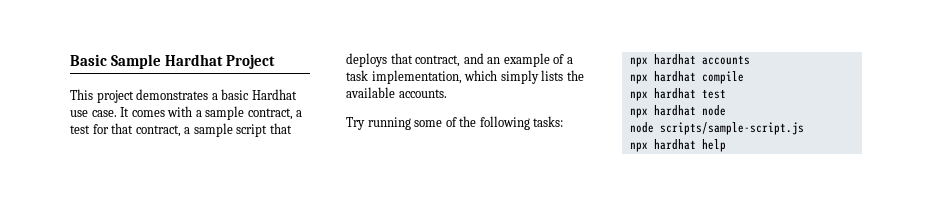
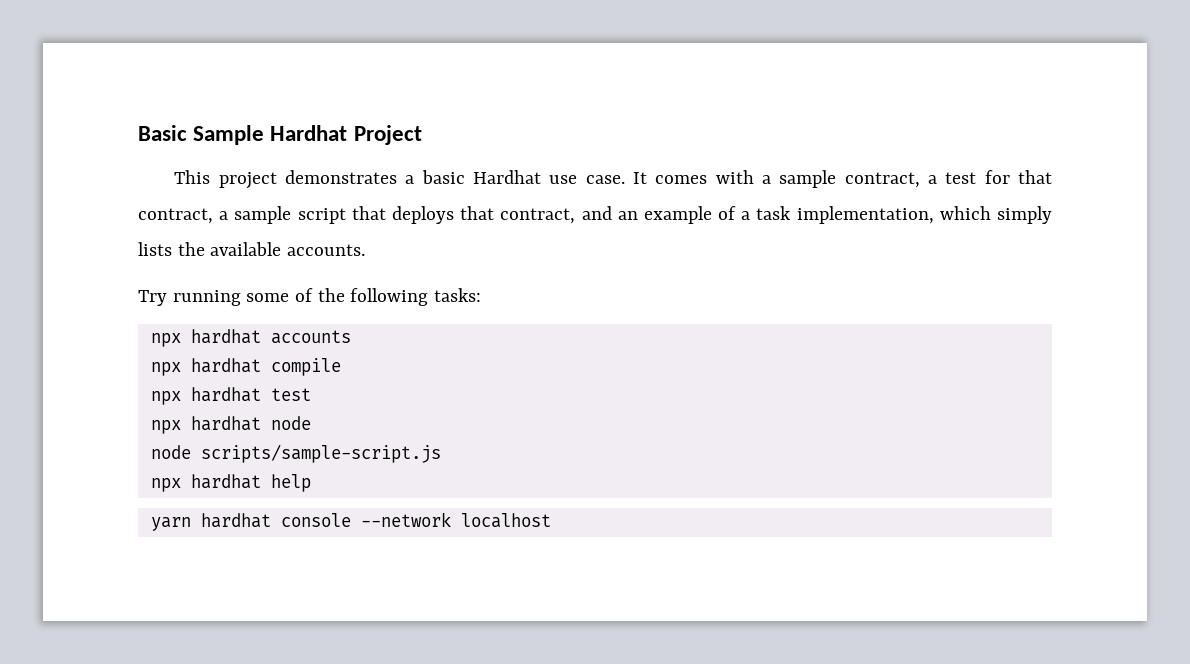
(726, 145) none -> [150,512,551,531] // yarn hardhat console --network localhost

